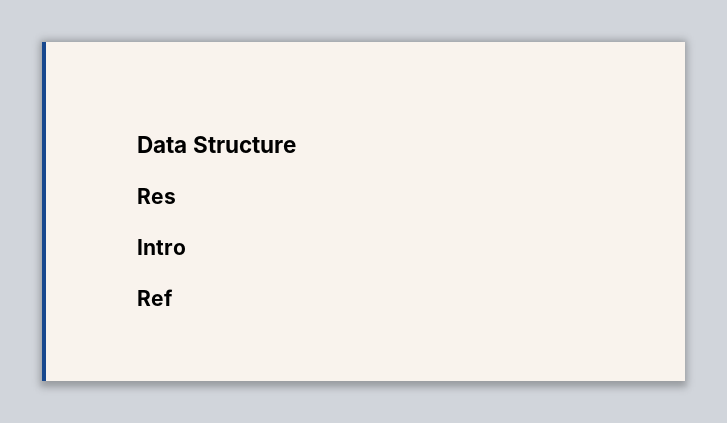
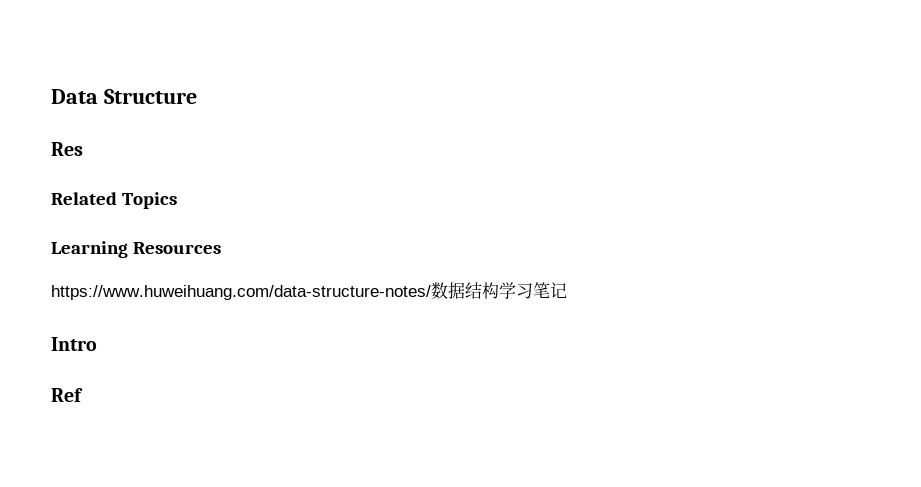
(176, 196) none -> [51,192,177,209] [51,241,221,258] [51,282,567,300] // Related Topics // Learning Resources // https://www.huweihuang.com/data-structure-notes/数据结构学习笔记

